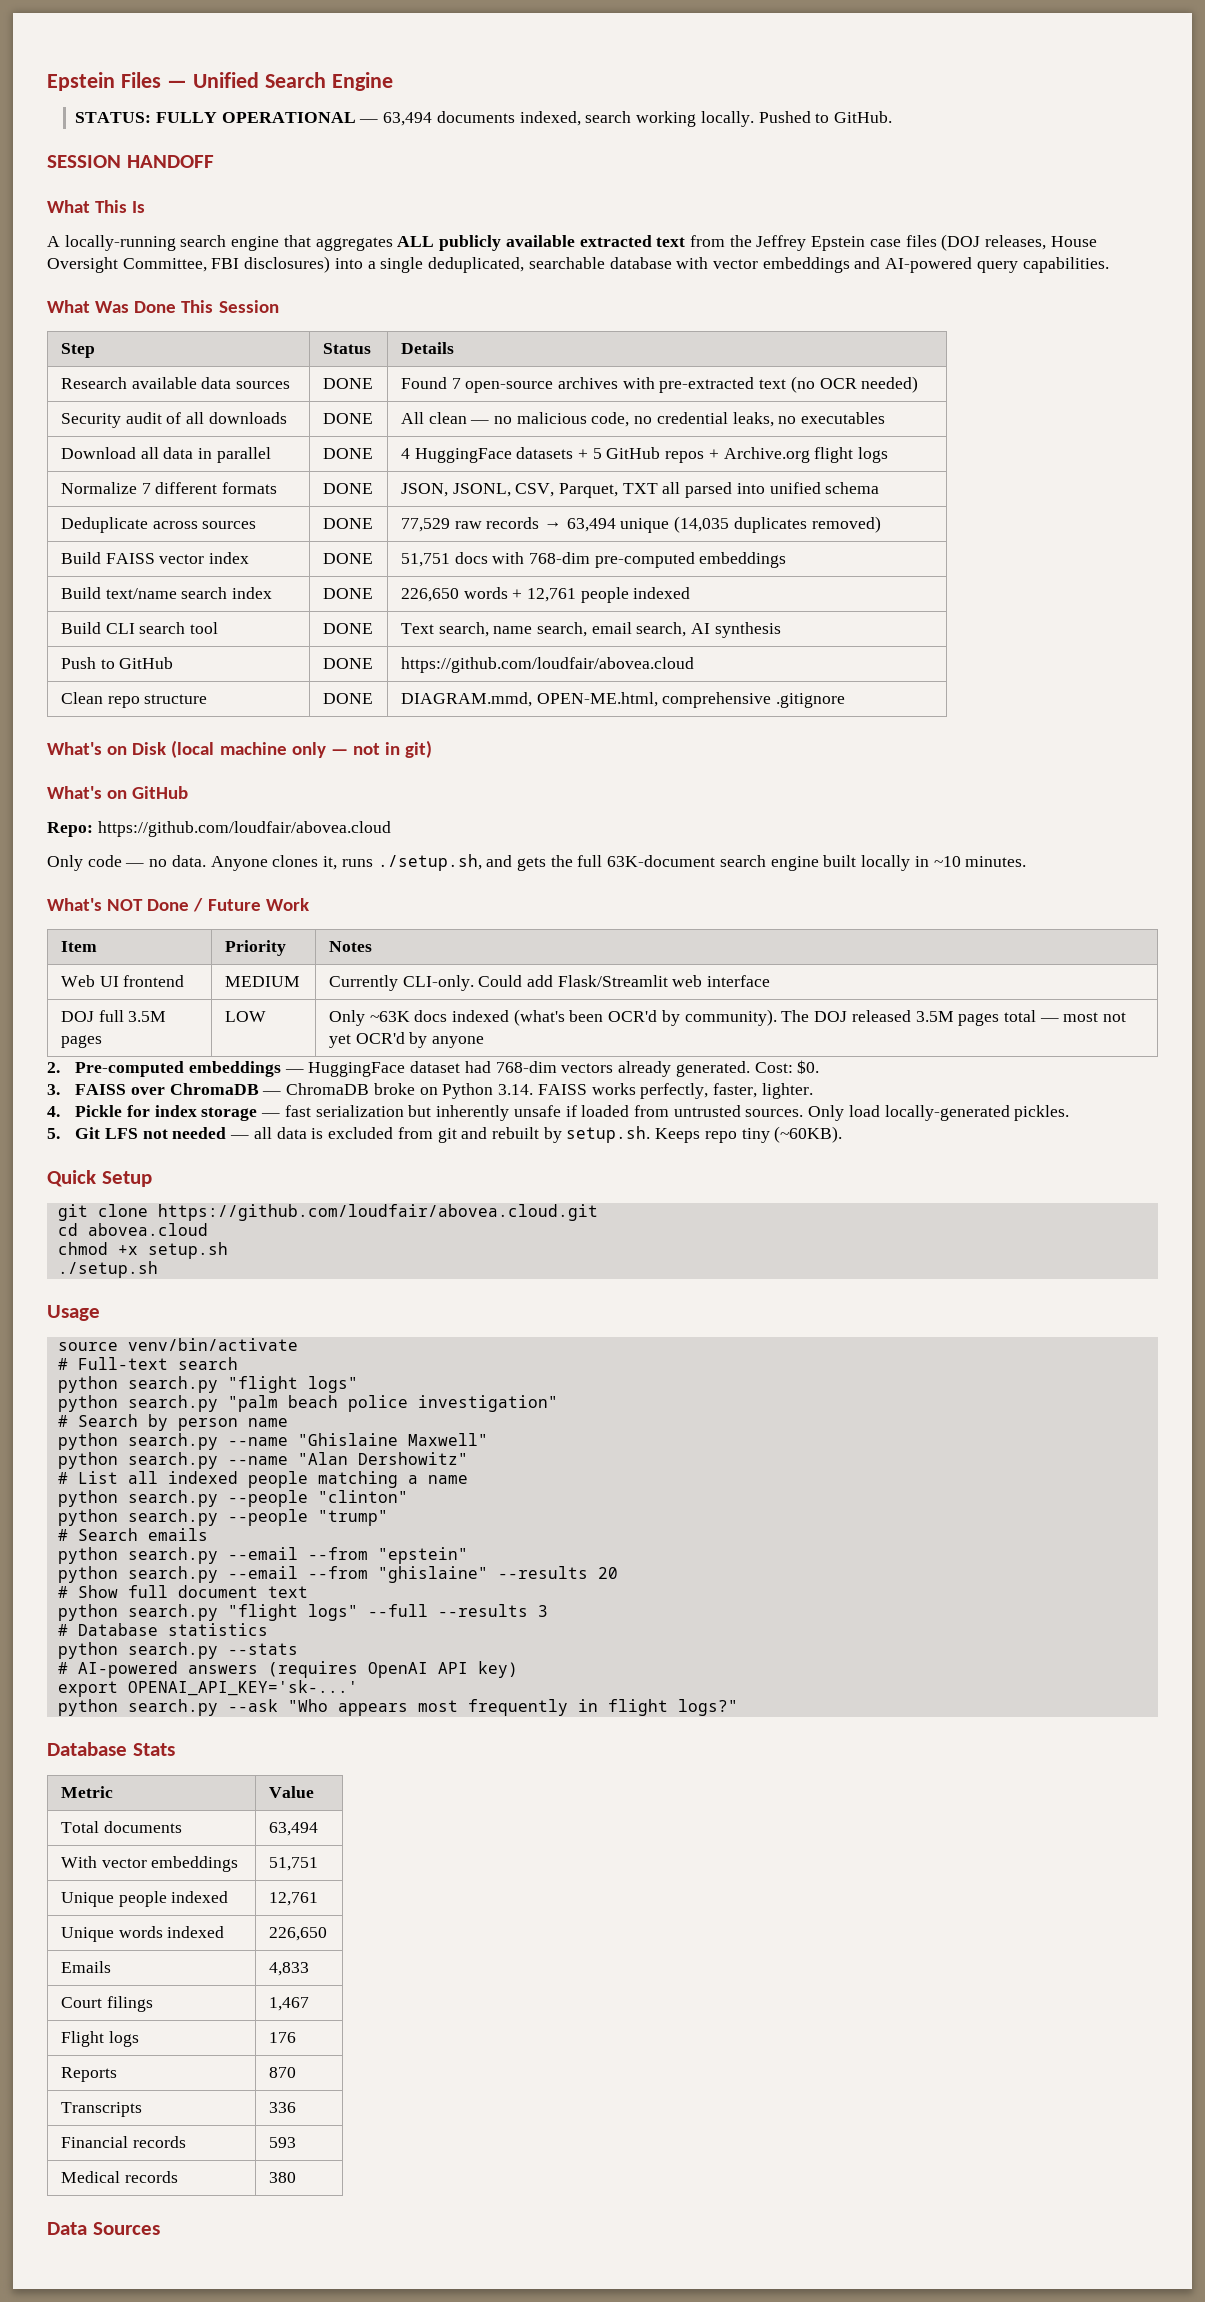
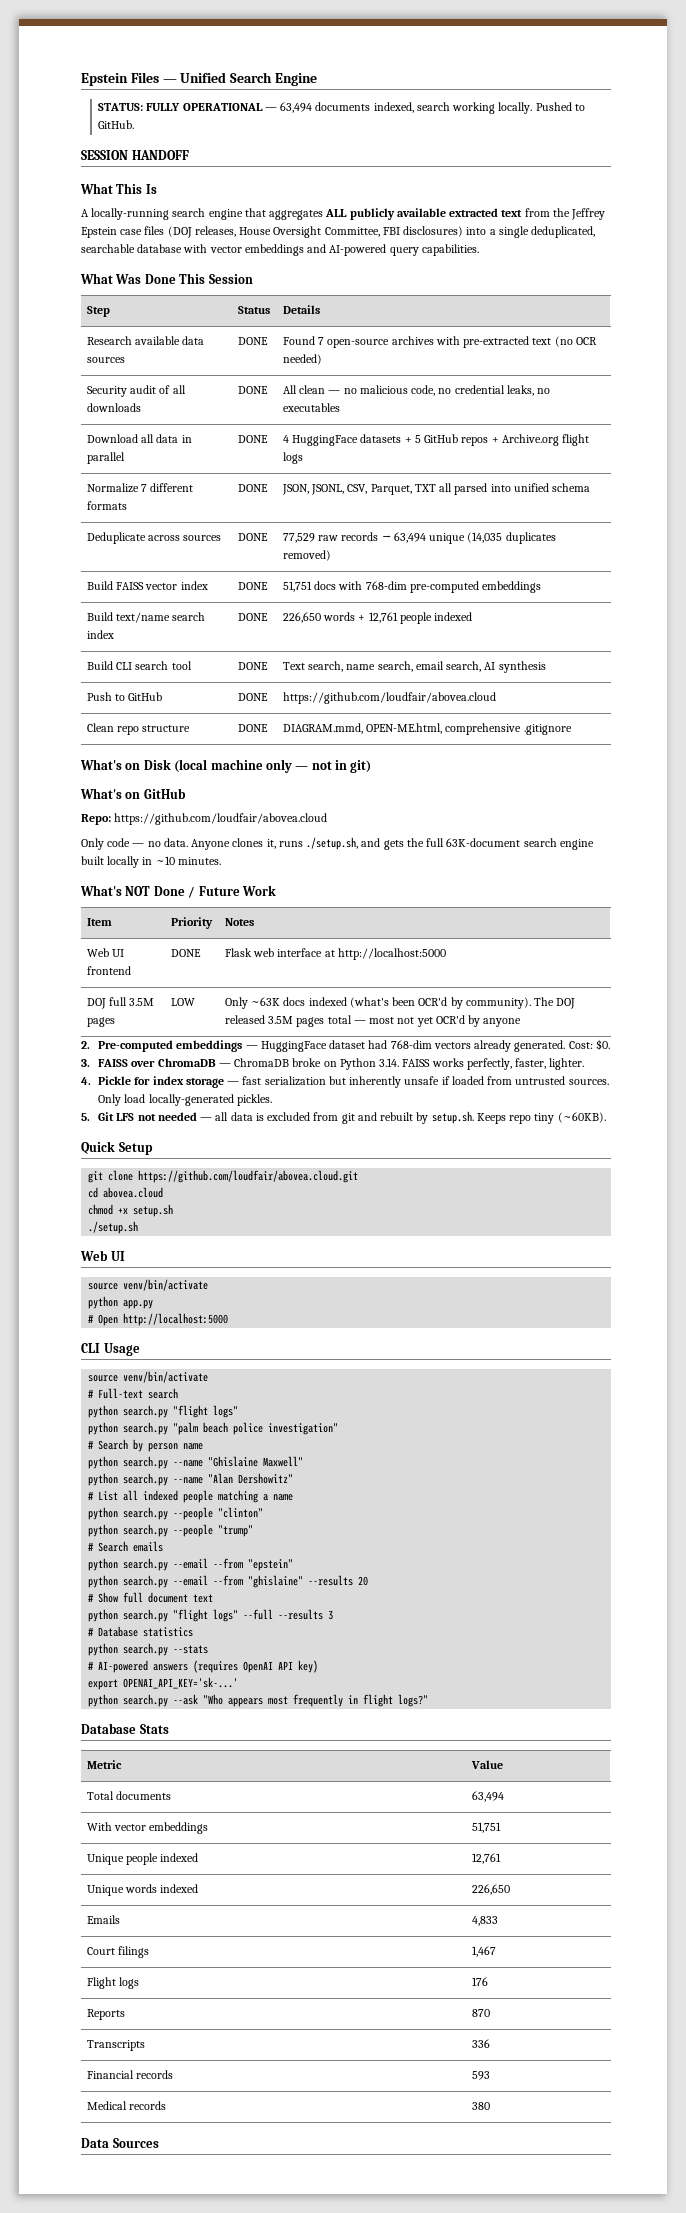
[224,976,300,987] [328,975,668,991] MEDIUM | Currently CLI-only. Could add Flask/Streamlit -> [170,949,201,957] [224,948,252,957] DONE | Flask
(771, 981) none -> [324,948,446,960] at http://localhost:5000
(158, 1269) none -> [80,1250,125,1261] [88,1279,209,1291] [88,1296,154,1309] [88,1313,229,1326] [81,1343,100,1353] Web UI // source venv/bin/activate // python app.py // # Open http://localhost:5000 // CLI

